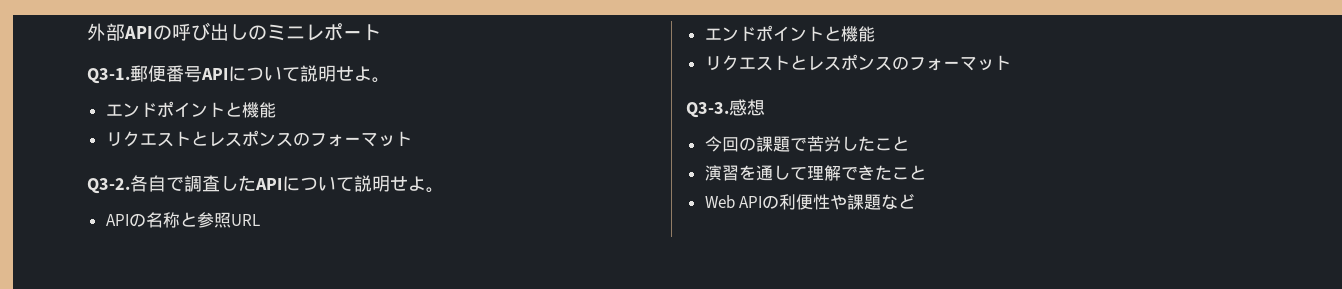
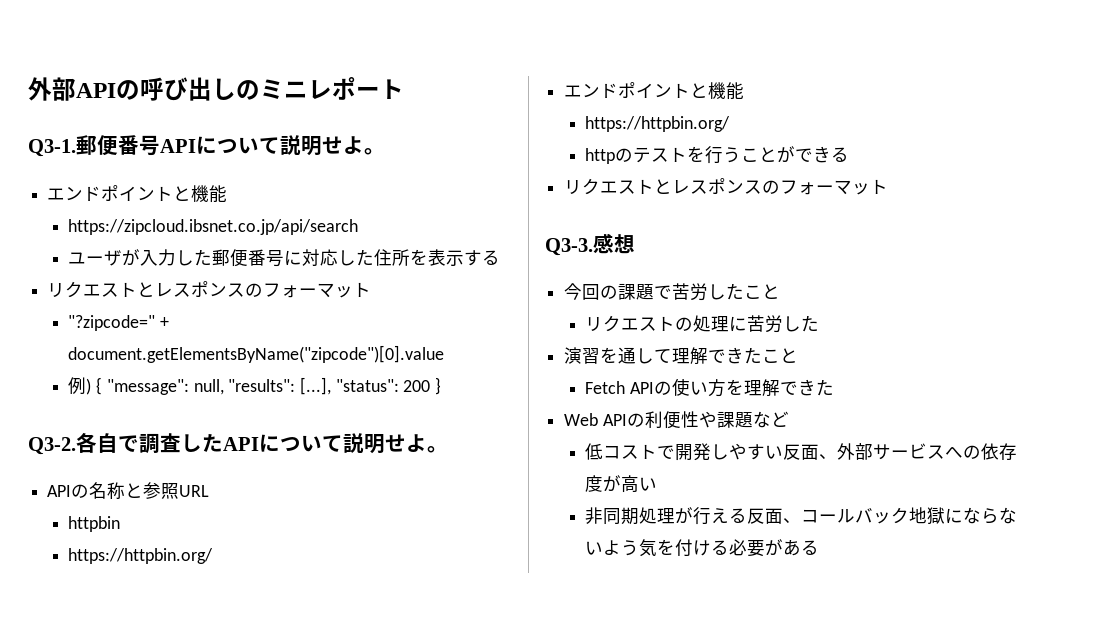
[105,130,412,147] // リクエストとレスポンスのフォーマット -> [68,219,359,235] [68,249,501,267] [47,281,372,298] [68,315,170,331] [68,345,445,363] [68,377,442,395] // https://zipcloud.ibsnet.co.jp/api/search // ユーザが入力した郵便番号に対応した住所を表示する // リクエストとレスポンスのフォーマット // "?zipcode=" + document.getElementsByName("zipcode")[0].value // 例) { "message": null, "results": [...], "status": 200 }
[704,25,875,42] // エンドポイントと機能 -> [68,516,121,532] [68,548,214,564] [564,82,745,100] [585,116,731,132] [585,146,850,164] // httpbin // https://httpbin.org/ // エンドポイントと機能 // https://httpbin.org/ // httpのテストを行うことができる
(909, 143) none -> [585,315,820,333] // リクエストの処理に苦労した
(926, 172) none -> [585,378,835,397] // Fetch APIの使い方を理解できた
(916, 201) none -> [585,443,1018,461] [585,475,658,493] [585,507,1018,525] [585,539,820,557] // 低コストで開発しやすい反面、外部サービスへの依存度が高い // 非同期処理が行える反面、コールバック地獄にならないよう気を付ける必要がある

